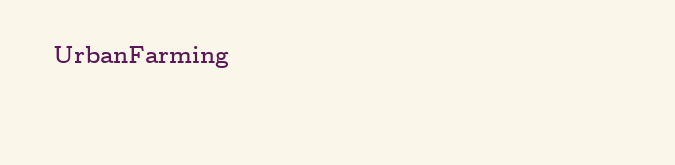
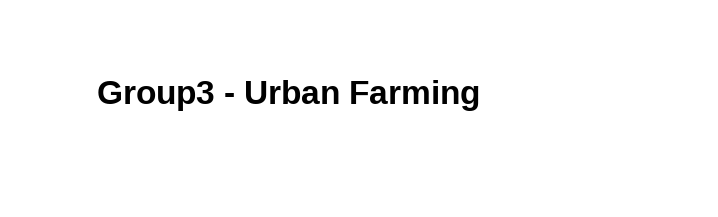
[53,46,229,68] UrbanFarming -> [97,80,481,111] Group3 - Urban Farming

